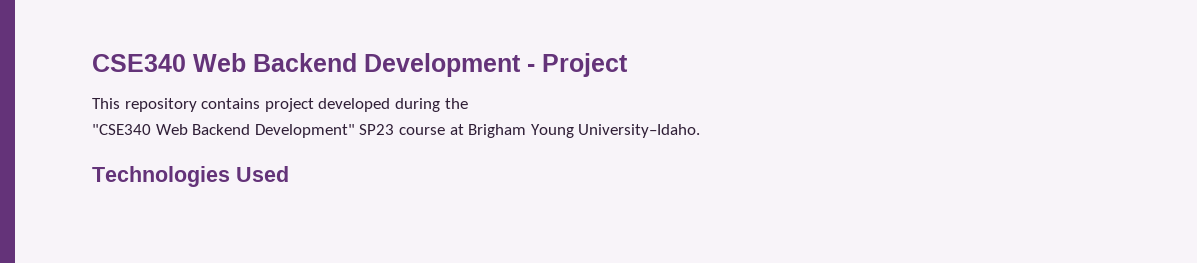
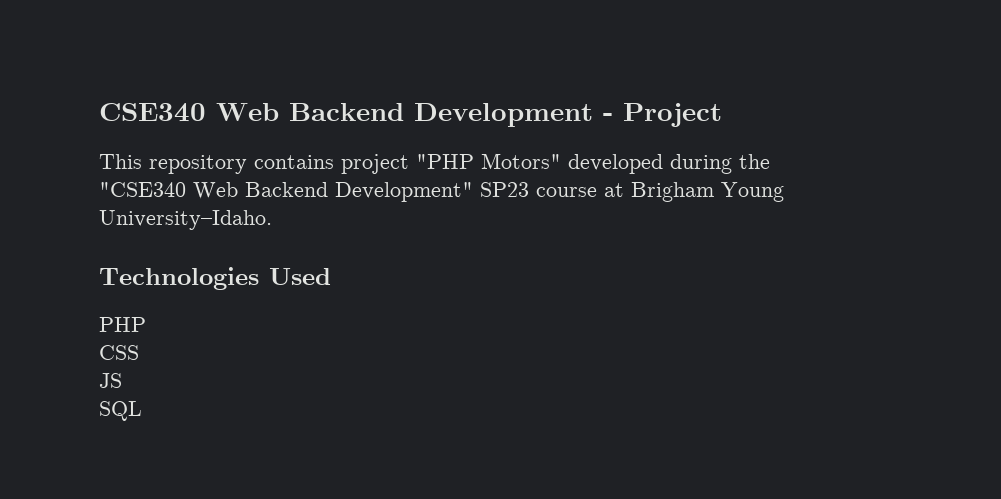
(314, 105) none -> [416,153,561,169] "PHP Motors"
(289, 174) none -> [99,317,146,332] [99,345,139,360] [99,373,122,388] [99,401,142,421] // PHP // CSS // JS // SQL

